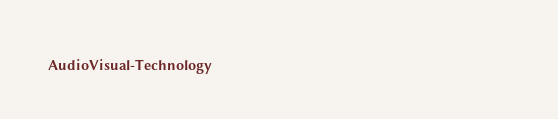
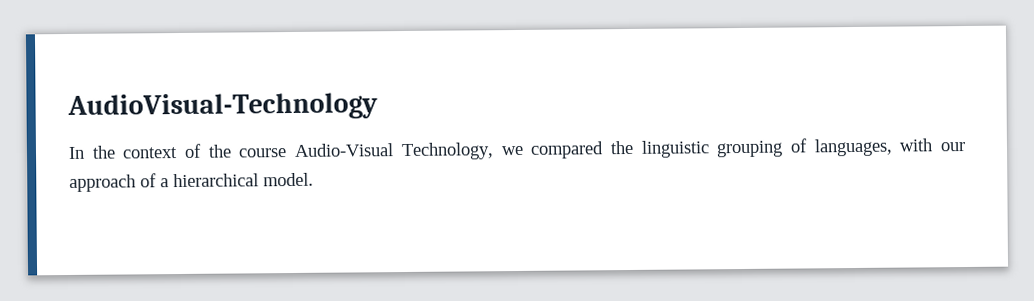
(212, 66) none -> [68,138,966,161] [69,172,314,192] // In the context of the course Audio-Visual Technology, we compared the linguistic grouping of languages, with our approach of a hierarchical model.

